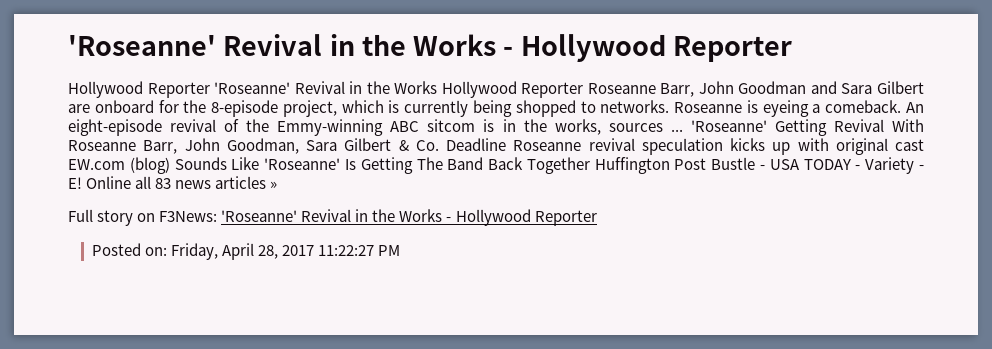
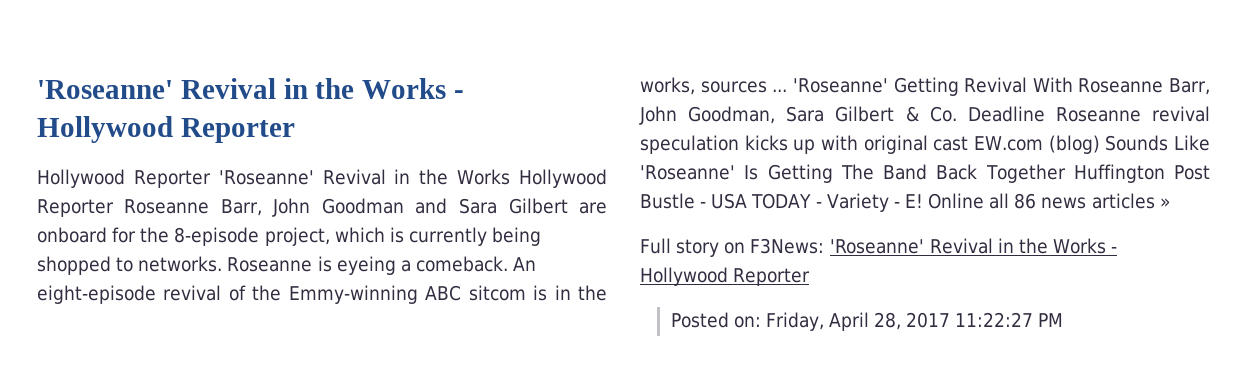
[155,178,172,189] 83 -> [1014,193,1037,209] 86

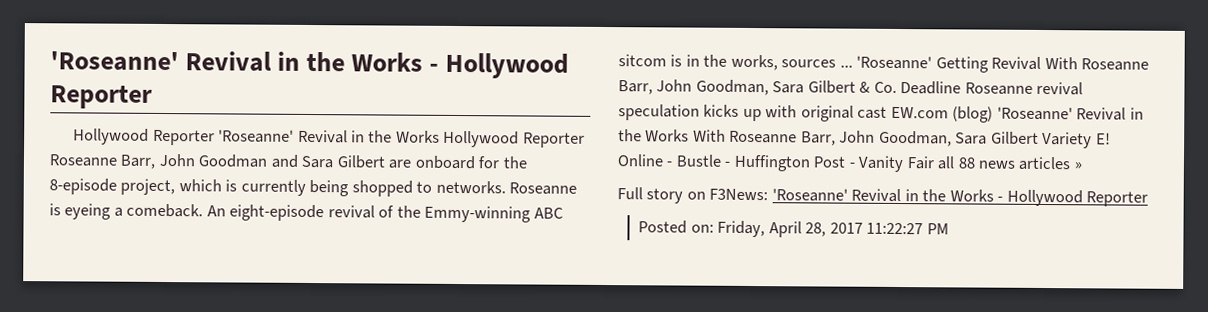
[1105,135,1211,151] [640,164,1211,183] [640,193,1037,212] Sounds Like 'Roseanne' Is Getting The Band Back Together Huffington Post Bustle - USA TODAY - Variety - E! Online all 86 -> [996,106,1144,121] [618,129,1111,149] [617,154,975,173] 'Roseanne' Revival in the Works With Roseanne Barr, John Goodman, Sara Gilbert Variety E! Online - Bustle - Huffington Post - Vanity Fair all 88

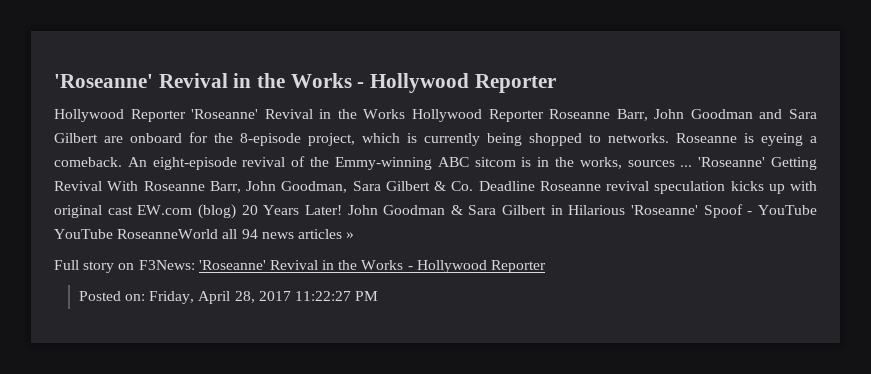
[996,106,1144,121] [618,129,1111,149] [617,154,975,173] 'Roseanne' Revival in the Works With Roseanne Barr, John Goodman, Sara Gilbert Variety E! Online - Bustle - Huffington Post - Vanity Fair all 88 -> [241,204,817,218] [54,229,258,239] 20 Years Later! John Goodman & Sara Gilbert in Hilarious 'Roseanne' Spoof - YouTube YouTube RoseanneWorld all 94

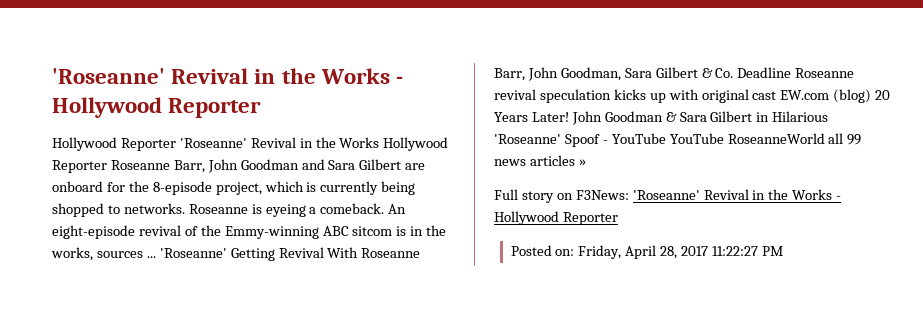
[241,229,258,239] 94 -> [847,134,862,145] 99

